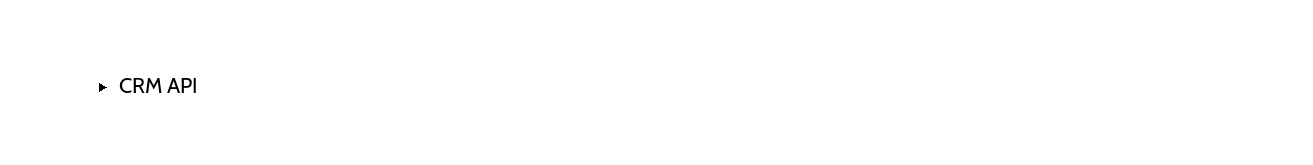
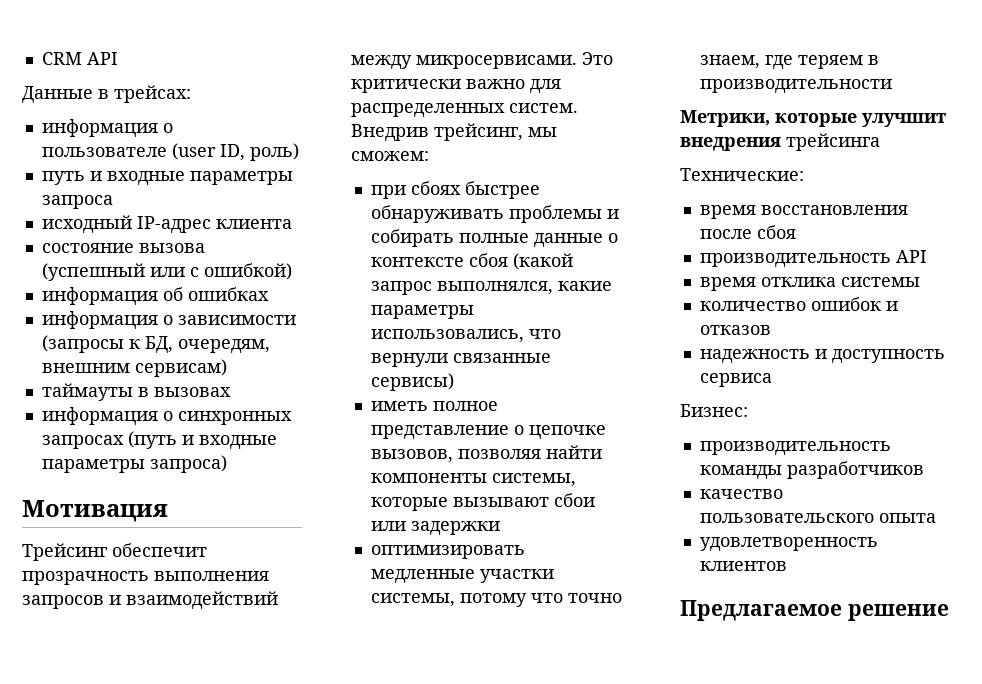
(198, 85) none -> [22,85,191,104] [41,119,173,138] [41,143,299,161] [41,171,293,186] [41,195,113,209] [41,215,292,234] [41,243,205,253] [41,263,292,281] [41,287,269,306] [41,311,296,330] [41,335,270,354] [41,359,227,377] [41,383,231,401] [41,407,292,426] [41,431,277,450] [41,455,227,473] [22,500,168,522] [22,543,207,561] [22,571,269,585] [22,591,278,610] [351,52,613,70] [351,79,561,94] [351,103,578,118] [351,123,557,142] [351,151,429,161] [370,181,540,199] [370,205,619,223] [370,229,618,248] [370,253,573,270] [370,281,612,295] [370,305,474,319] [370,329,561,343] [370,353,551,367] [370,373,454,391] [370,401,498,411] [370,425,606,440] [370,445,602,463] [370,473,576,487] [370,493,595,511] [370,521,500,536] [370,545,525,559] [370,569,554,584] [370,593,622,607] [699,55,879,70] [699,79,892,94] [680,110,946,127] [680,133,880,151] [680,168,804,181] [699,205,908,219] [699,225,796,239] [699,250,927,268] [699,277,920,291] [699,297,898,311] [699,325,771,335] [699,349,945,364] [699,373,772,387] [680,404,748,417] [699,441,891,456] [699,461,924,480] [699,489,783,499] [699,513,936,523] [699,537,878,552] [699,561,787,571] [680,600,949,621] // Данные в трейсах: // информация о пользователе (user ID, роль) // путь и входные параметры запроса // исходный IP-адрес клиента // состояние вызова (успешный или с ошибкой) // информация об ошибках // информация о зависимости (запросы к БД, очередям, внешним сервисам) // таймауты в вызовах // информация о синхронных запросах (путь и входные параметры запроса) // Мотивация // Трейсинг обеспечит прозрачность выполнения запросов и взаимодействий между микросервисами. Это критически важно для распределенных систем. Внедрив трейсинг, мы сможем: // при сбоях быстрее обнаруживать проблемы и собирать полные данные о контексте сбоя (какой запрос выполнялся, какие параметры использовались, что вернули связанные сервисы) // иметь полное представление о цепочке вызовов, позволяя найти компоненты системы, которые вызывают сбои или задержки // оптимизировать медленные участки системы, потому что точно знаем, где теряем в производительности // Метрики, которые улучшит внедрения трейсинга // Технические: // время восстановления после сбоя // производительность API // время отклика системы // количество ошибок и отказов // надежность и доступность сервиса // Бизнес: // производительность команды разработчиков // качество пользовательского опыта // удовлетворенность клиентов // Предлагаемое решение

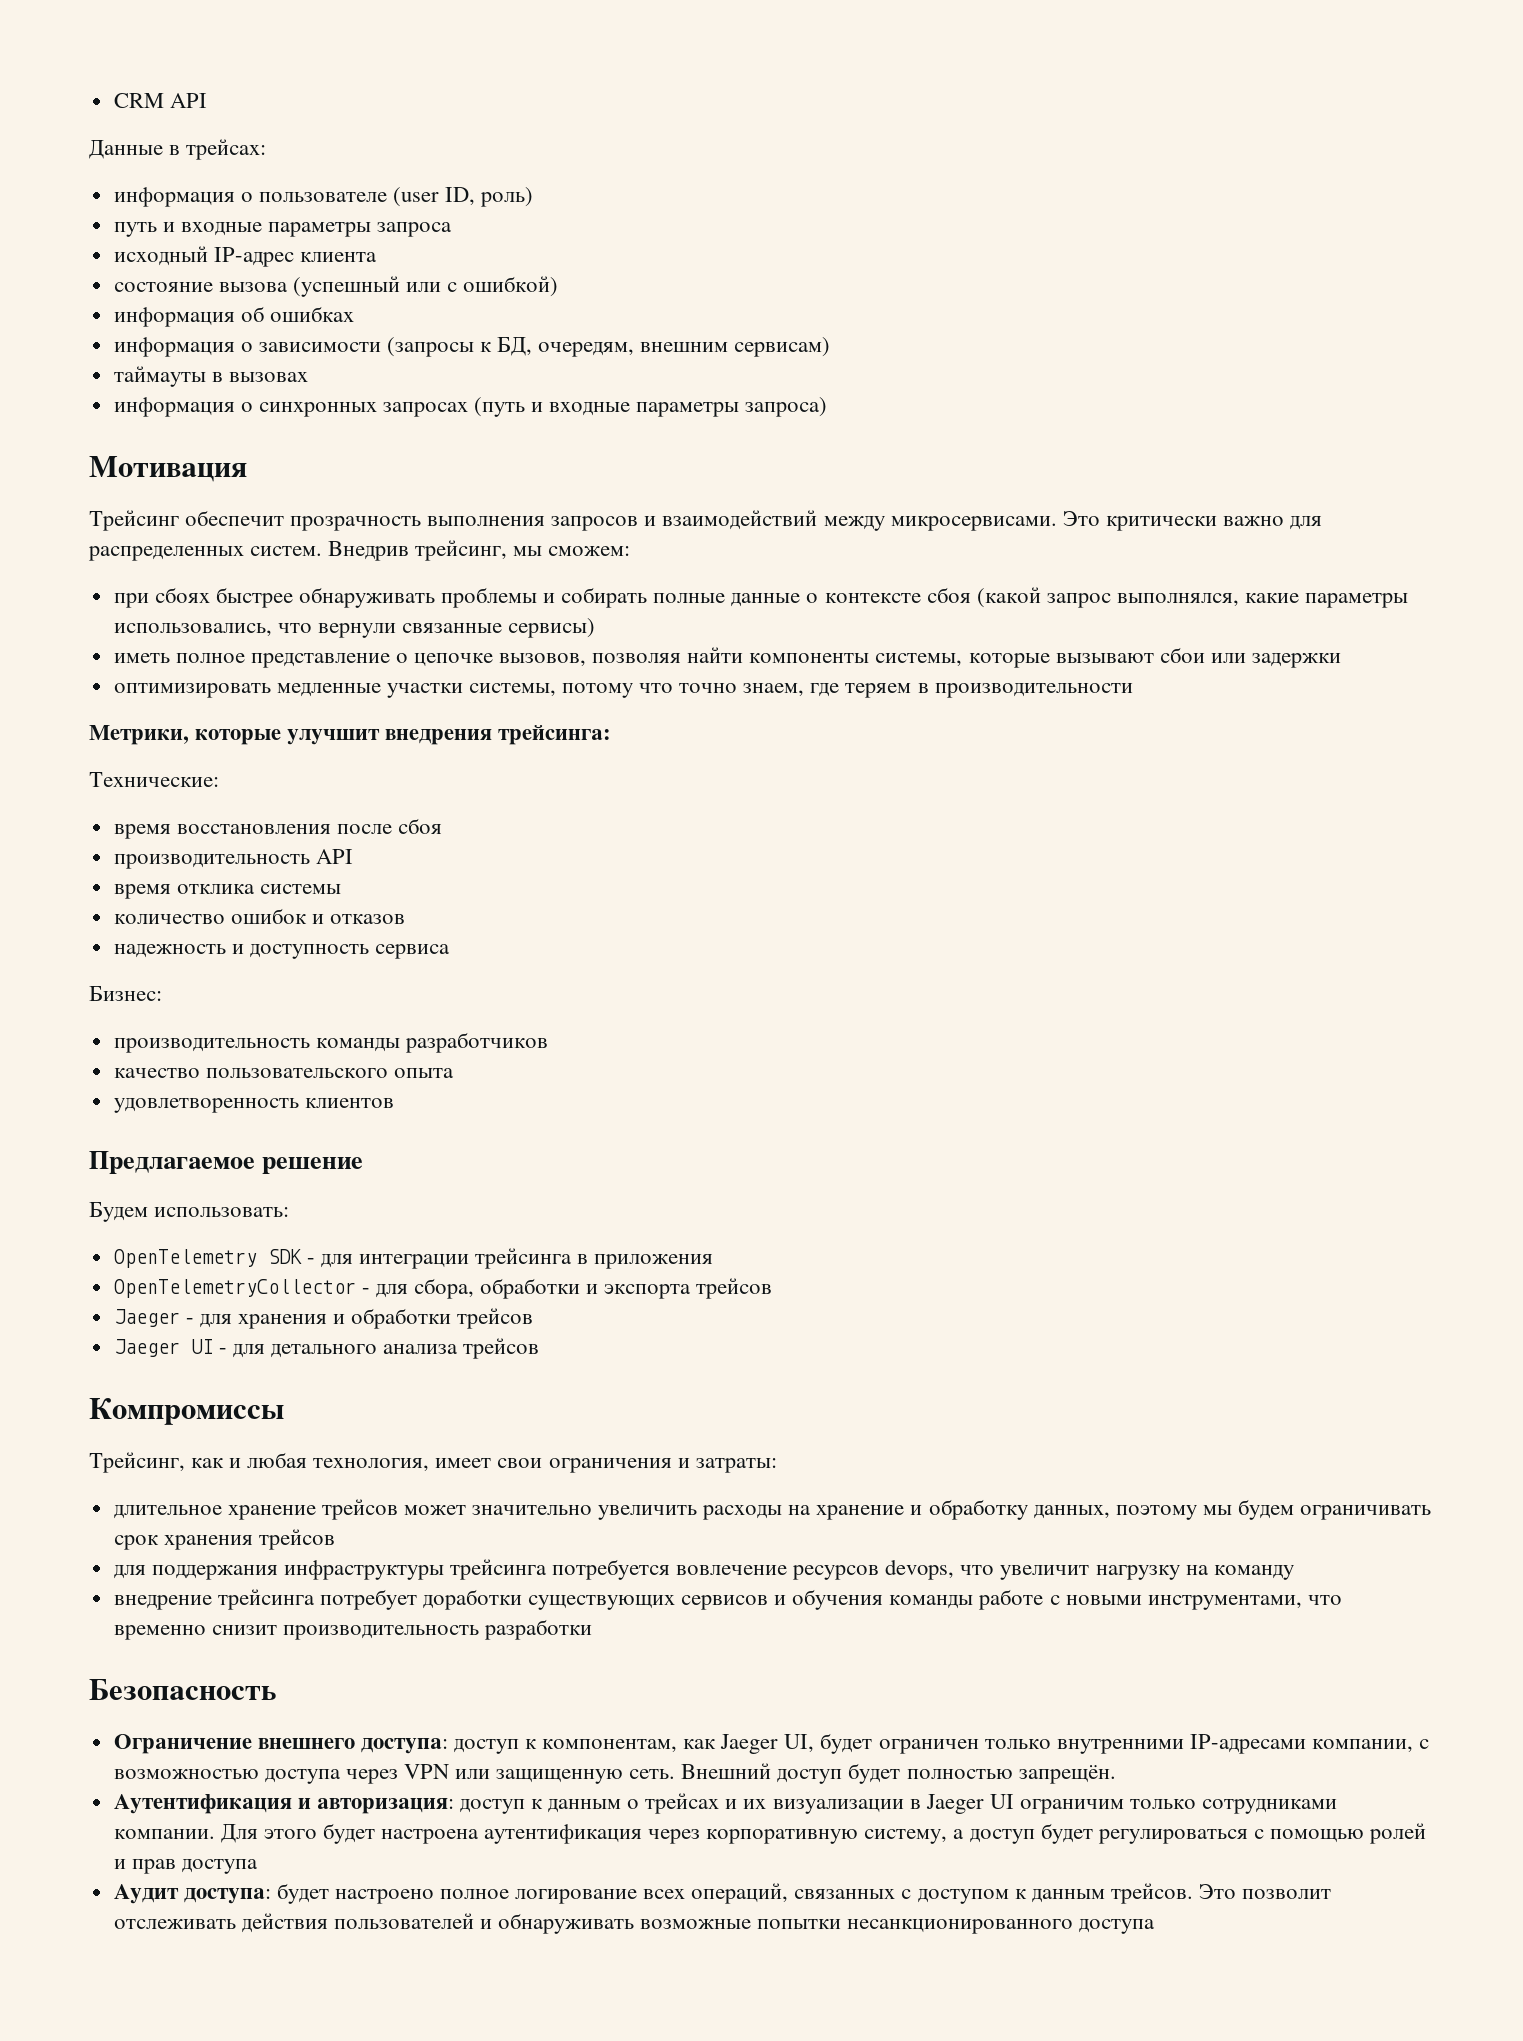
[786,133,880,151] трейсинга -> [498,725,612,745] трейсинга:
(949, 612) none -> [89,1202,290,1222] [113,1248,714,1269] [113,1278,773,1299] [113,1308,534,1329] [113,1338,540,1359] [89,1398,284,1425] [89,1452,777,1473] [113,1499,1431,1520] [113,1529,335,1550] [113,1559,1294,1580] [113,1589,1342,1610] [113,1619,592,1640] [89,1679,276,1700] [113,1733,1429,1754] [113,1763,1116,1784] [113,1793,1337,1814] [113,1823,1426,1844] [113,1859,258,1874] [113,1883,1331,1904] [113,1913,1156,1934] // Будем использовать: // OpenTelemetry SDK - для интеграции трейсинга в приложения // OpenTelemetryCollector - для сбора, обработки и экспорта трейсов // Jaeger - для хранения и обработки трейсов // Jaeger UI - для детального анализа трейсов // Компромиссы // Трейсинг, как и любая технология, имеет свои ограничения и затраты: // длительное хранение трейсов может значительно увеличить расходы на хранение и обработку данных, поэтому мы будем ограничивать срок хранения трейсов // для поддержания инфраструктуры трейсинга потребуется вовлечение ресурсов devops, что увеличит нагрузку на команду // внедрение трейсинга потребует доработки существующих сервисов и обучения команды работе с новыми инструментами, что временно снизит производительность разработки // Безопасность // Ограничение внешнего доступа: доступ к компонентам, как Jaeger UI, будет ограничен только внутренними IP-адресами компании, с возможностью доступа через VPN или защищенную сеть. Внешний доступ будет полностью запрещён. // Аутентификация и авторизация: доступ к данным о трейсах и их визуализации в Jaeger UI ограничим только сотрудниками компании. Для этого будет настроена аутентификация через корпоративную систему, а доступ будет регулироваться с помощью ролей и прав доступа // Аудит доступа: будет настроено полное логирование всех операций, связанных с доступом к данным трейсов. Это позволит отслеживать действия пользователей и обнаруживать возможные попытки несанкционированного доступа

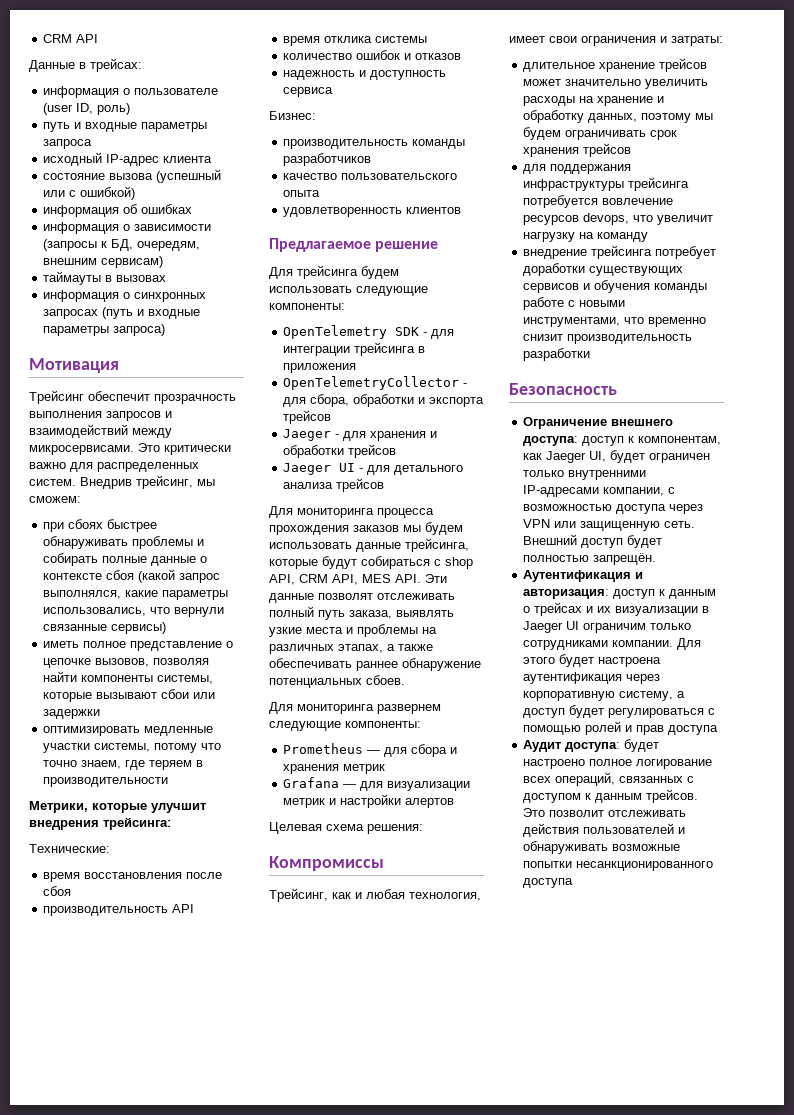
[89,1202,290,1222] Будем использовать: -> [269,265,399,279] [269,286,428,296] [269,303,345,310] Для трейсинга будем использовать следующие компоненты:
(540, 1348) none -> [269,506,434,518] [269,522,463,535] [269,538,469,552] [269,556,473,569] [269,574,447,585] [269,593,455,603] [269,606,454,620] [269,624,437,637] [269,644,433,654] [269,658,481,671] [269,675,405,688] [269,702,441,714] [269,721,421,731] [283,743,458,757] [283,764,386,774] [283,777,471,791] [283,794,455,808] [269,822,423,834] // Для мониторинга процесса прохождения заказов мы будем использовать данные трейсинга, которые будут собираться с shop API, CRM API, MES API. Эти данные позволят отслеживать полный путь заказа, выявлять узкие места и проблемы на различных этапах, а также обеспечивать раннее обнаружение потенциальных сбоев. // Для мониторинга развернем следующие компоненты: // Prometheus — для сбора и хранения метрик // Grafana — для визуализации метрик и настройки алертов // Целевая схема решения:

